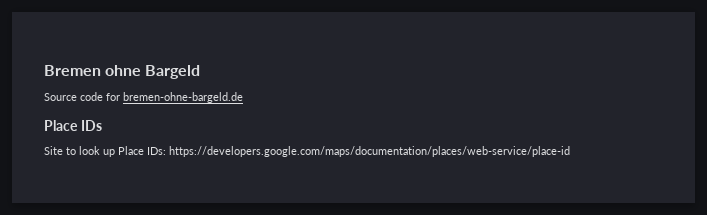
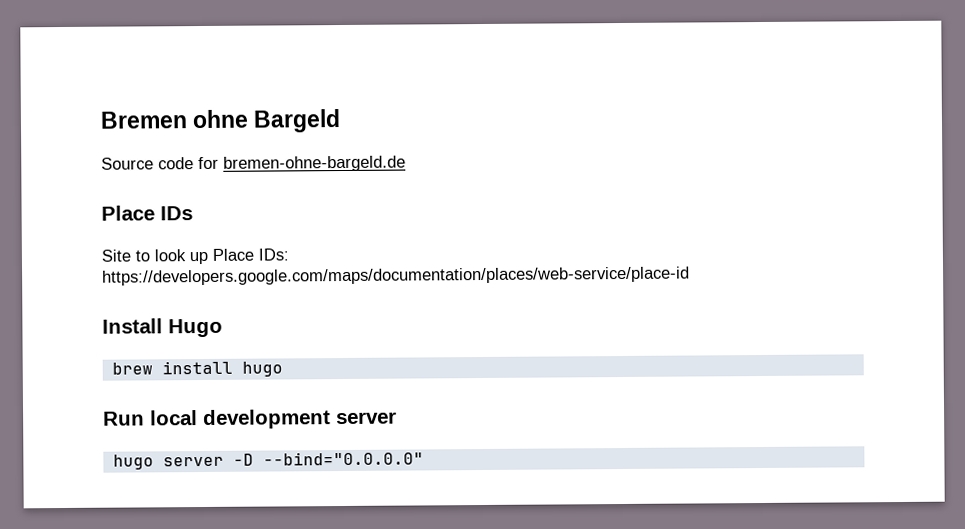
(570, 151) none -> [102,318,223,338] [111,360,283,377] [103,409,397,430] [112,451,424,470] // Install Hugo // brew install hugo // Run local development server // hugo server -D --bind="0.0.0.0"

